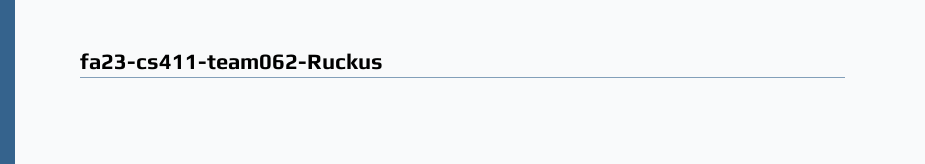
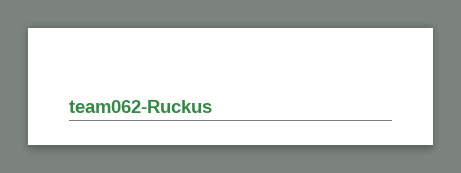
[80,53,383,70] fa23-cs411-team062-Ruckus -> [69,100,212,113] team062-Ruckus

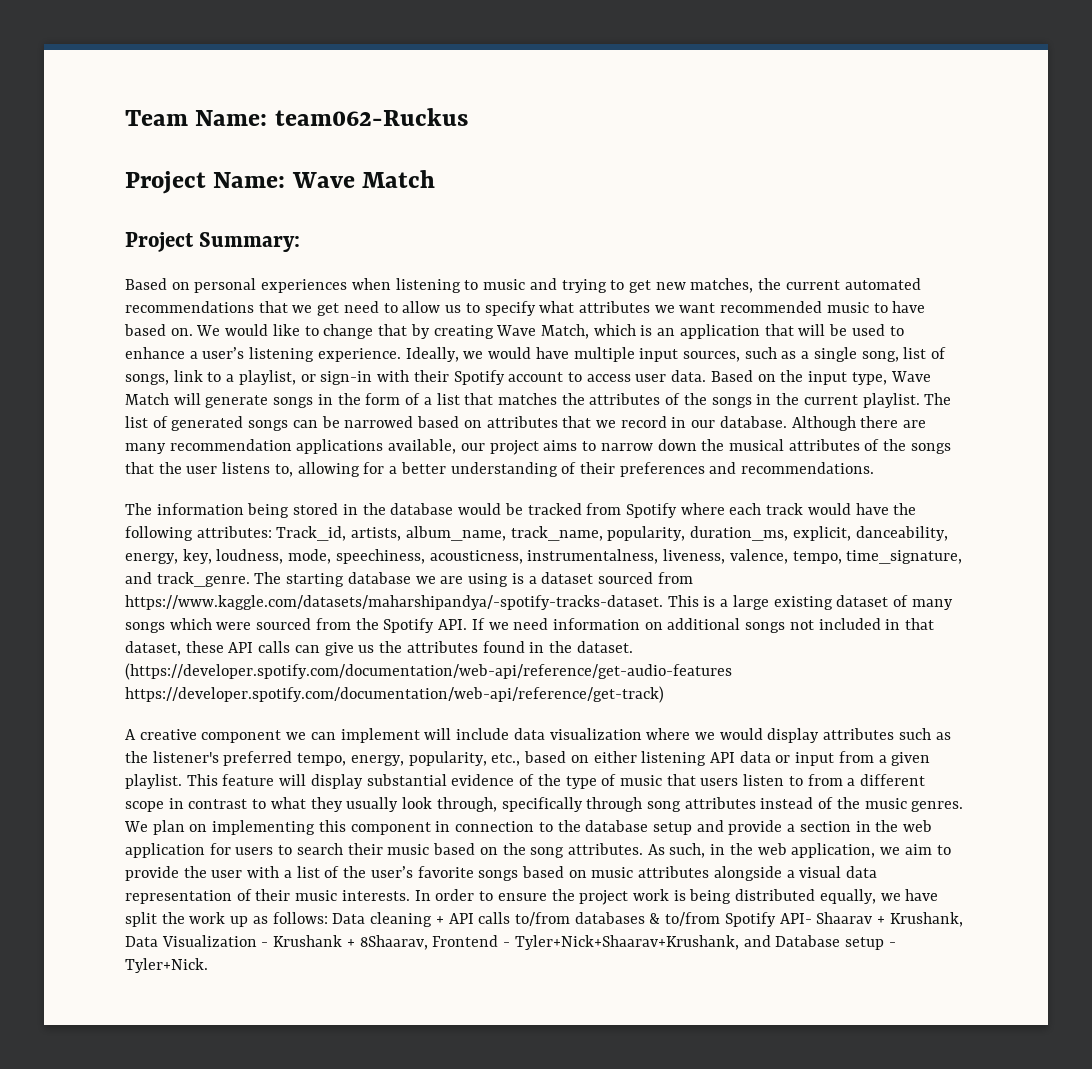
(69, 106) none -> [125,110,268,126] Team Name:
(212, 106) none -> [125,170,436,194] [125,232,301,252] [125,278,921,293] [125,301,926,316] [124,324,904,339] [125,347,947,362] [125,370,931,385] [125,393,952,408] [125,416,927,431] [125,439,951,455] [125,462,875,477] [125,503,917,518] [125,526,948,541] [125,549,963,564] [125,572,693,587] [125,595,953,610] [125,618,935,633] [125,641,633,656] [125,663,732,680] [125,686,664,703] [125,728,951,743] [125,751,931,766] [125,774,926,789] [125,797,964,812] [124,820,933,835] [125,843,951,858] [125,866,878,881] [125,889,939,905] [125,912,963,927] [125,935,896,950] [125,958,208,973] // Project Name: Wave Match // Project Summary: // Based on personal experiences when listening to music and trying to get new matches, the current automated recommendations that we get need to allow us to specify what attributes we want recommended music to have based on. We would like to change that by creating Wave Match, which is an application that will be used to enhance a user’s listening experience. Ideally, we would have multiple input sources, such as a single song, list of songs, link to a playlist, or sign-in with their Spotify account to access user data. Based on the input type, Wave Match will generate songs in the form of a list that matches the attributes of the songs in the current playlist. The list of generated songs can be narrowed based on attributes that we record in our database. Although there are many recommendation applications available, our project aims to narrow down the musical attributes of the songs that the user listens to, allowing for a better understanding of their preferences and recommendations. // The information being stored in the database would be tracked from Spotify where each track would have the following attributes: Track_id, artists, album_name, track_name, popularity, duration_ms, explicit, danceability, energy, key, loudness, mode, speechiness, acousticness, instrumentalness, liveness, valence, tempo, time_signature, and track_genre. The starting database we are using is a dataset sourced from https://www.kaggle.com/datasets/maharshipandya/-spotify-tracks-dataset. This is a large existing dataset of many songs which were sourced from the Spotify API. If we need information on additional songs not included in that dataset, these API calls can give us the attributes found in the dataset. (https://developer.spotify.com/documentation/web-api/reference/get-audio-features https://developer.spotify.com/documentation/web-api/reference/get-track) // A creative component we can implement will include data visualization where we would display attributes such as the listener's preferred tempo, energy, popularity, etc., based on either listening API data or input from a given playlist. This feature will display substantial evidence of the type of music that users listen to from a different scope in contrast to what they usually look through, specifically through song attributes instead of the music genres. We plan on implementing this component in connection to the database setup and provide a section in the web application for users to search their music based on the song attributes. As such, in the web application, we aim to provide the user with a list of the user’s favorite songs based on music attributes alongside a visual data representation of their music interests. In order to ensure the project work is being distributed equally, we have split the work up as follows: Data cleaning + API calls to/from databases & to/from Spotify API- Shaarav + Krushank, Data Visualization - Krushank + 8Shaarav, Frontend - Tyler+Nick+Shaarav+Krushank, and Database setup - Tyler+Nick.

